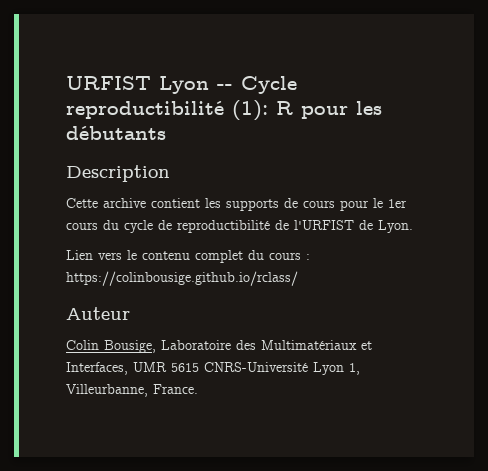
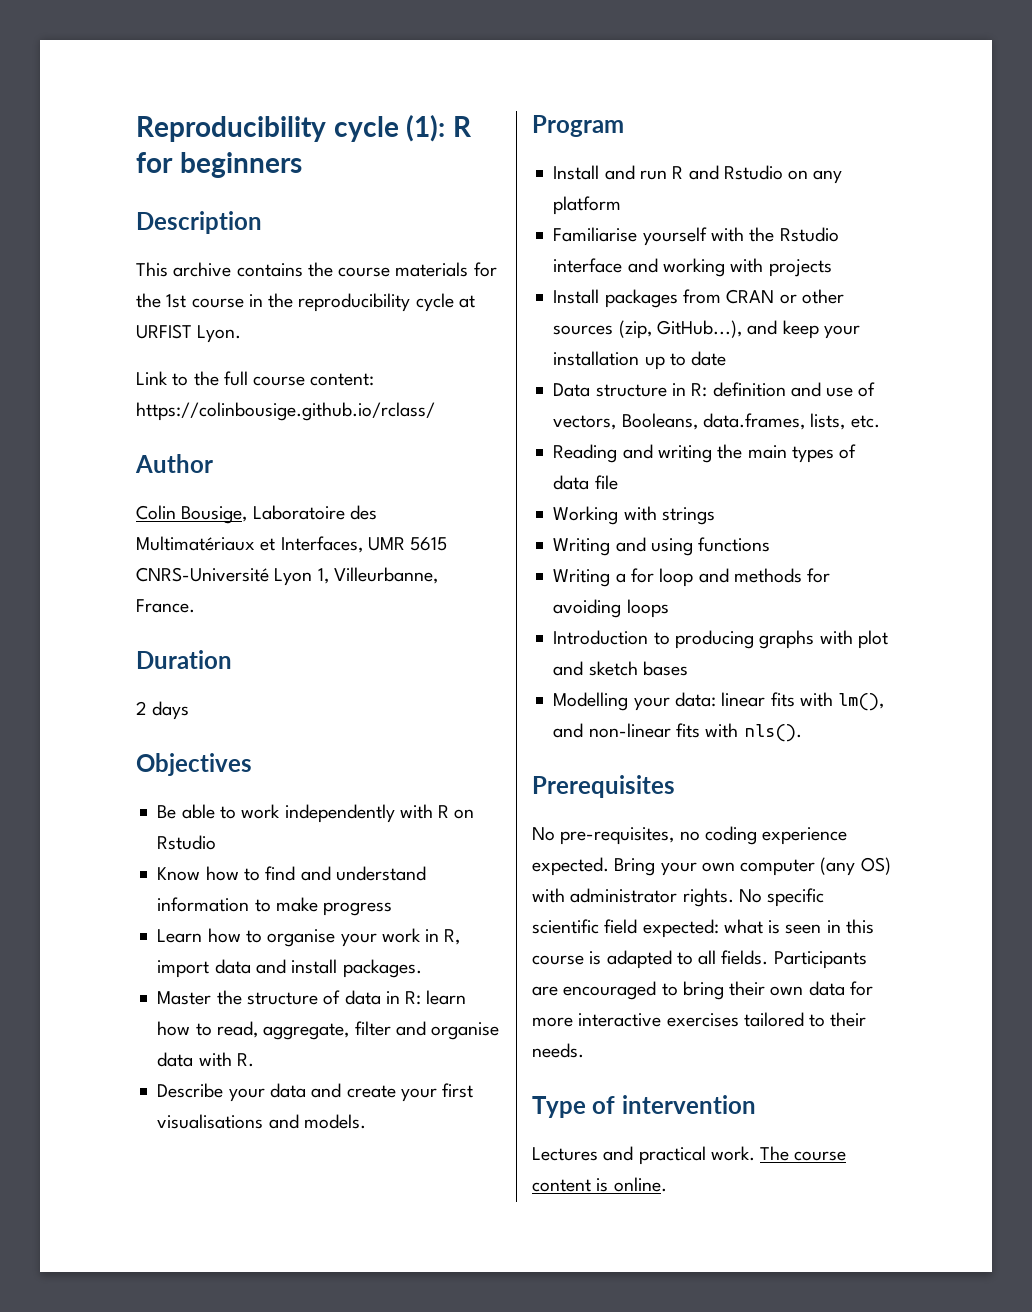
[66,76,297,94] [66,100,382,121] [66,126,166,140] [66,165,170,182] [66,198,407,211] [66,220,413,233] [66,250,310,263] URFIST Lyon -- Cycle reproductibilité (1): R pour les débutants // Description // Cette archive contient les supports de cours pour le 1er cours du cycle de reproductibilité de l'URFIST de Lyon. // Lien vers le contenu complet du cours : -> [136,115,472,142] [136,152,302,178] [136,211,262,234] [136,262,497,277] [136,293,475,312] [136,324,242,343] [136,371,375,386] Reproducibility cycle (1): R for beginners // Description // This archive contains the course materials for the 1st course in the reproducibility cycle at URFIST Lyon. // Link to the full course content:
[66,307,130,320] Auteur -> [135,454,213,473] Author
(198, 389) none -> [136,650,232,669] [136,701,190,720] [136,753,252,776] [157,804,475,823] [157,835,217,850] [157,866,426,881] [157,897,393,916] [157,928,461,947] [157,959,422,978] [157,990,467,1005] [157,1021,500,1040] [157,1052,254,1067] [157,1083,474,1102] [157,1114,366,1129] [532,115,624,137] [553,165,843,184] [553,196,622,215] [553,227,839,246] [553,258,832,277] [553,289,844,308] [553,320,860,339] [553,351,727,370] [553,382,876,397] [553,413,880,430] [553,444,857,463] [553,475,618,490] [553,506,715,525] [553,537,771,556] [553,568,831,587] [553,599,669,618] [553,630,888,649] [553,661,688,676] [553,692,885,711] [553,723,802,742] [532,775,675,798] [532,826,848,845] [532,857,891,876] [532,888,825,907] [532,919,874,938] [532,950,867,969] [532,981,873,1000] [532,1012,867,1027] [532,1043,584,1058] [532,1095,756,1118] [532,1146,847,1165] [532,1177,667,1192] // Duration // 2 days // Objectives // Be able to work independently with R on Rstudio // Know how to find and understand information to make progress // Learn how to organise your work in R, import data and install packages. // Master the structure of data in R: learn how to read, aggregate, filter and organise data with R. // Describe your data and create your first visualisations and models. // Program // Install and run R and Rstudio on any platform // Familiarise yourself with the Rstudio interface and working with projects // Install packages from CRAN or other sources (zip, GitHub...), and keep your installation up to date // Data structure in R: definition and use of vectors, Booleans, data.frames, lists, etc. // Reading and writing the main types of data file // Working with strings // Writing and using functions // Writing a for loop and methods for avoiding loops // Introduction to producing graphs with plot and sketch bases // Modelling your data: linear fits with lm(), and non-linear fits with nls(). // Prerequisites // No pre-requisites, no coding experience expected. Bring your own computer (any OS) with administrator rights. No specific scientific field expected: what is seen in this course is adapted to all fields. Participants are encouraged to bring their own data for more interactive exercises tailored to their needs. // Type of intervention // Lectures and practical work. The course content is online.

